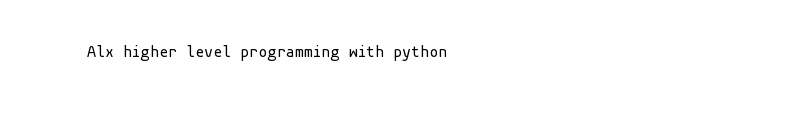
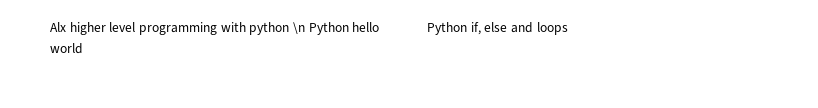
(447, 53) none -> [292,22,380,35] [50,43,83,54] [427,22,568,35] \n Python hello world // Python if, else and loops

